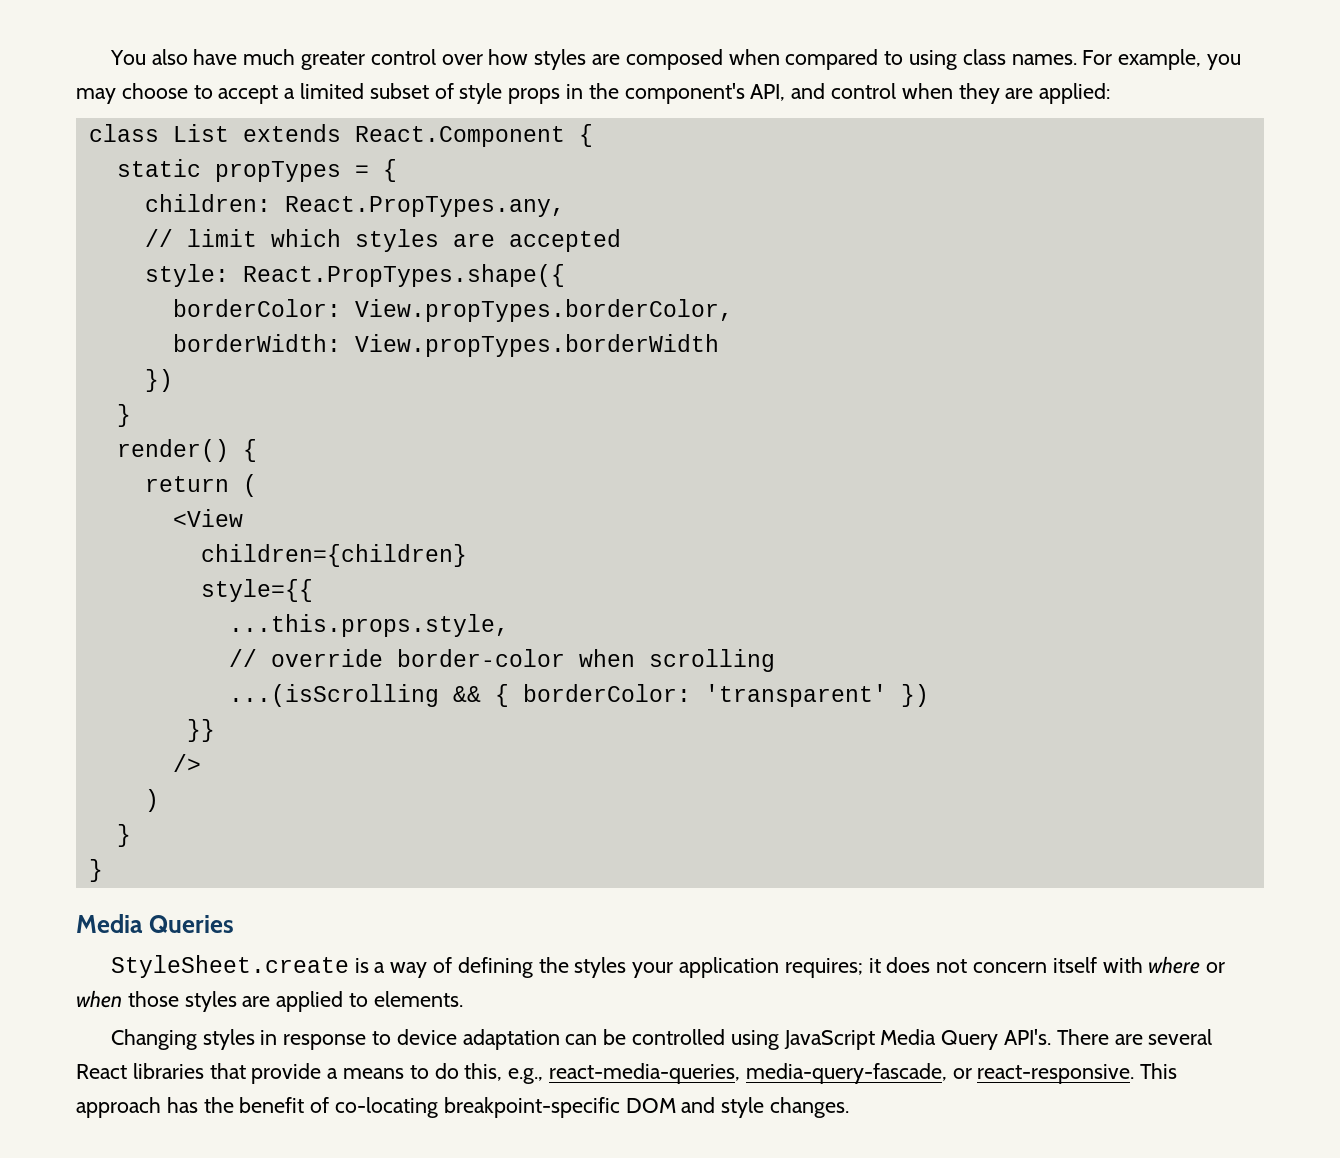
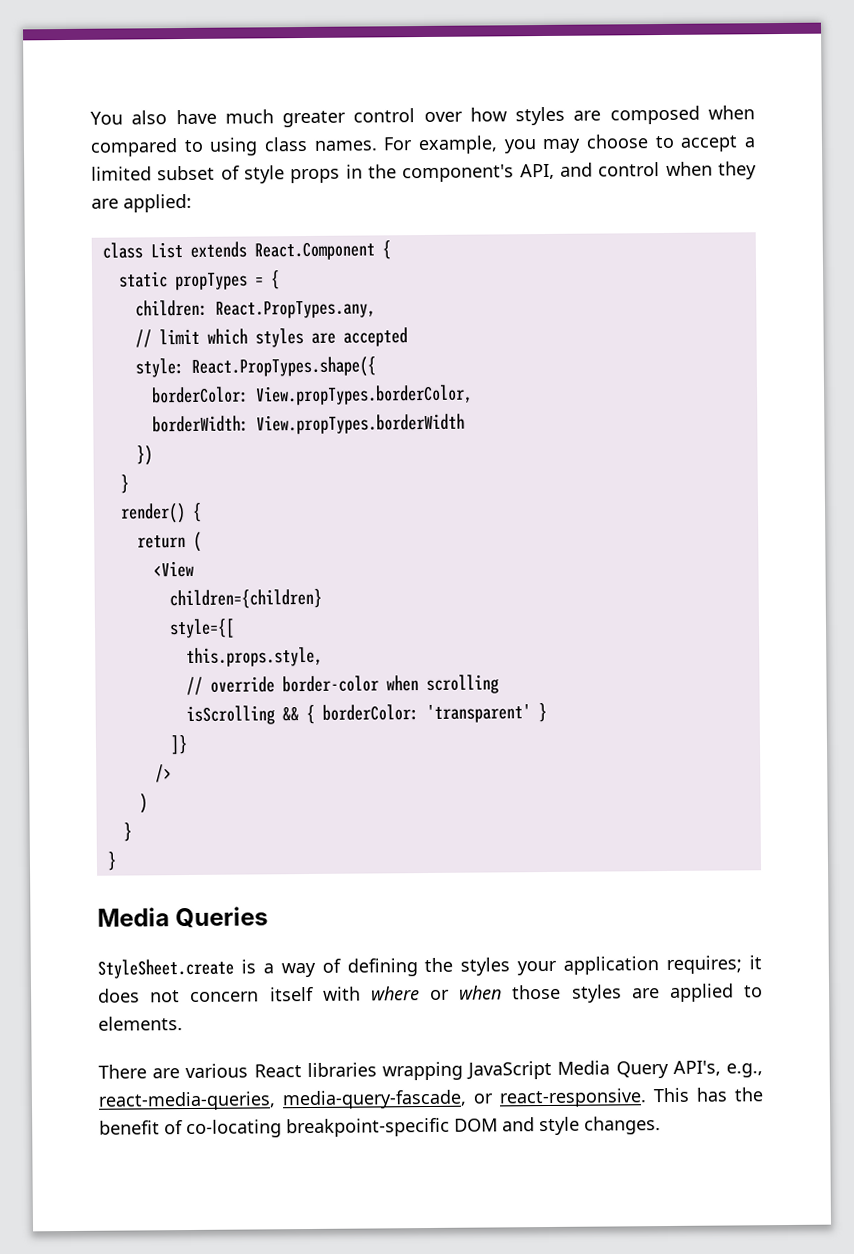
[200,579,313,602] [228,614,509,637] style={{ // ...this.props.style, -> [168,618,235,639] [185,646,323,668] style={[ // this.props.style,
[228,684,439,707] ...(isScrolling -> [185,705,275,726] isScrolling
[900,684,929,707] [186,719,215,742] }) // }} -> [537,703,547,723] [169,735,188,755] } // ]}
[110,1029,1213,1050] [76,1063,503,1084] Changing styles in response to device adaptation can be controlled using JavaScript Media Query API's. There are several React libraries that provide a means to do this, -> [98,1060,721,1081] There are various React libraries wrapping JavaScript Media Query API's,
[76,1097,161,1118] approach -> (689, 1095) none

